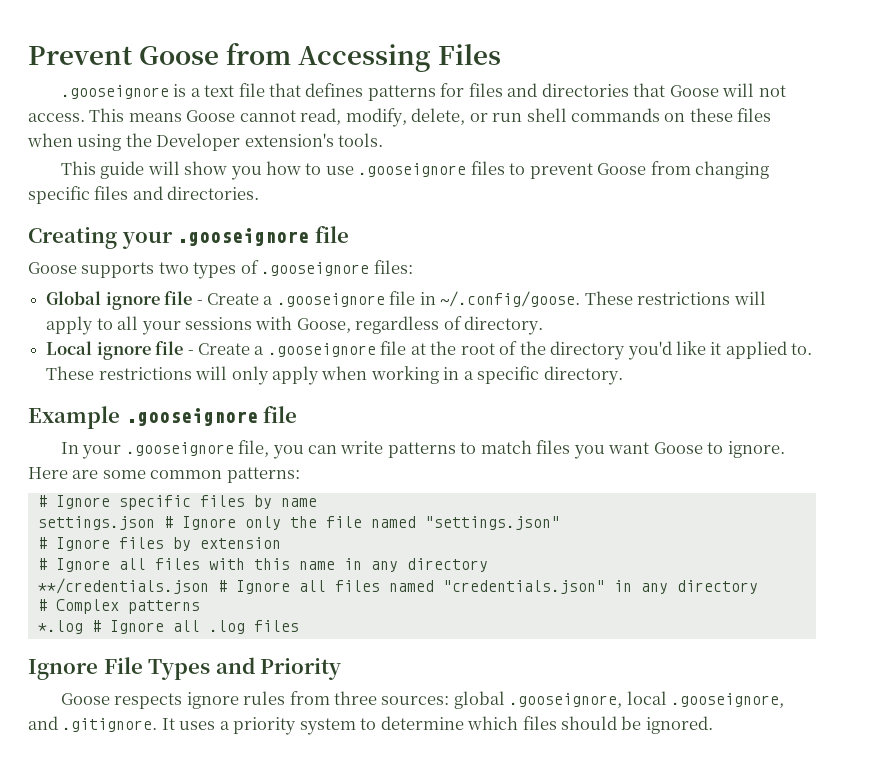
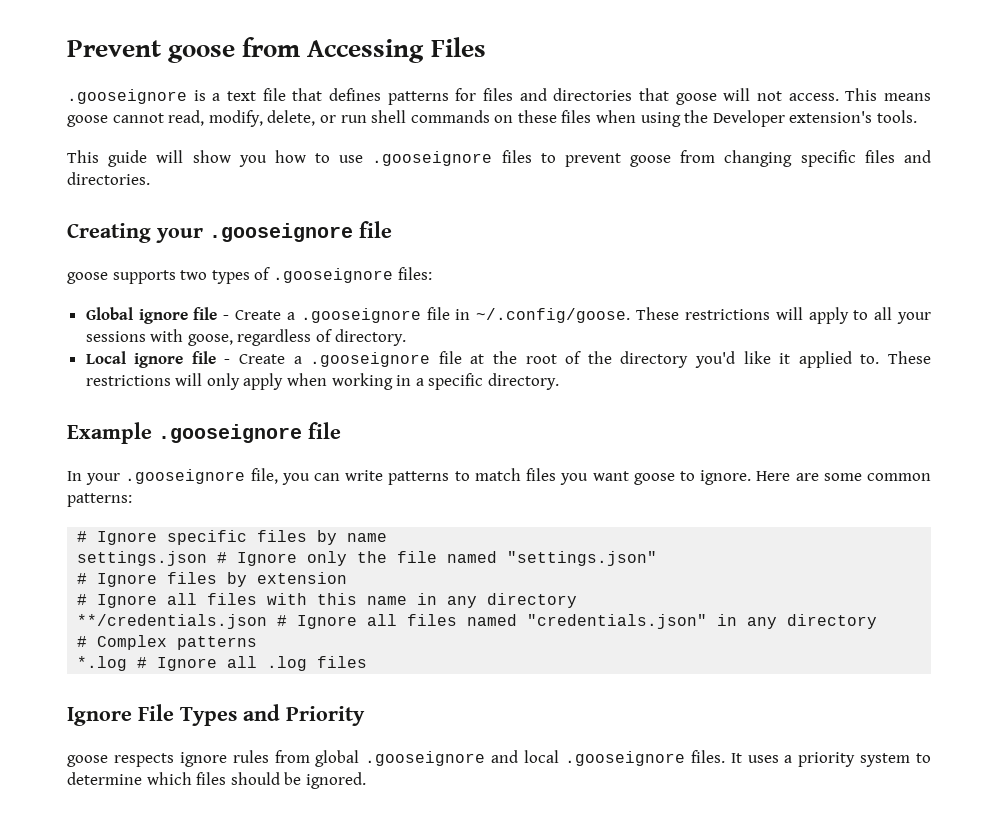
[139,46,220,65] Goose -> [168,45,236,63] goose
[669,85,719,97] Goose -> [675,93,717,105] goose
[186,110,236,122] Goose -> [67,115,108,127] goose
[597,163,647,175] Goose -> [630,155,672,167] goose
[28,262,77,274] Goose -> [67,272,108,284] goose
[296,318,351,333] Goose, -> [187,334,233,346] goose,
[653,442,703,454] Goose -> [633,473,675,485] goose
[60,693,110,705] Goose -> [67,755,108,767] goose
[334,691,785,709] [28,716,158,732] three sources: global .gooseignore, local .gooseignore, and .gitignore. -> [315,750,725,767] global .gooseignore and local .gooseignore files.

